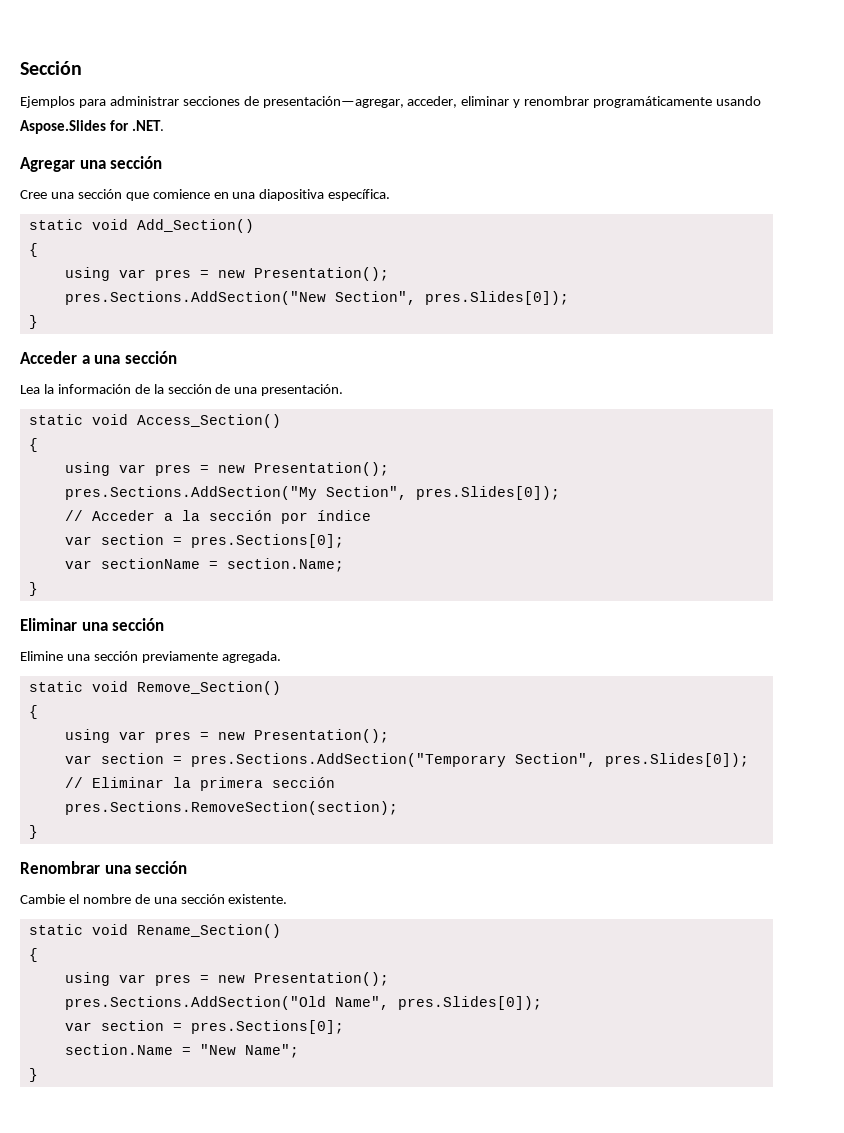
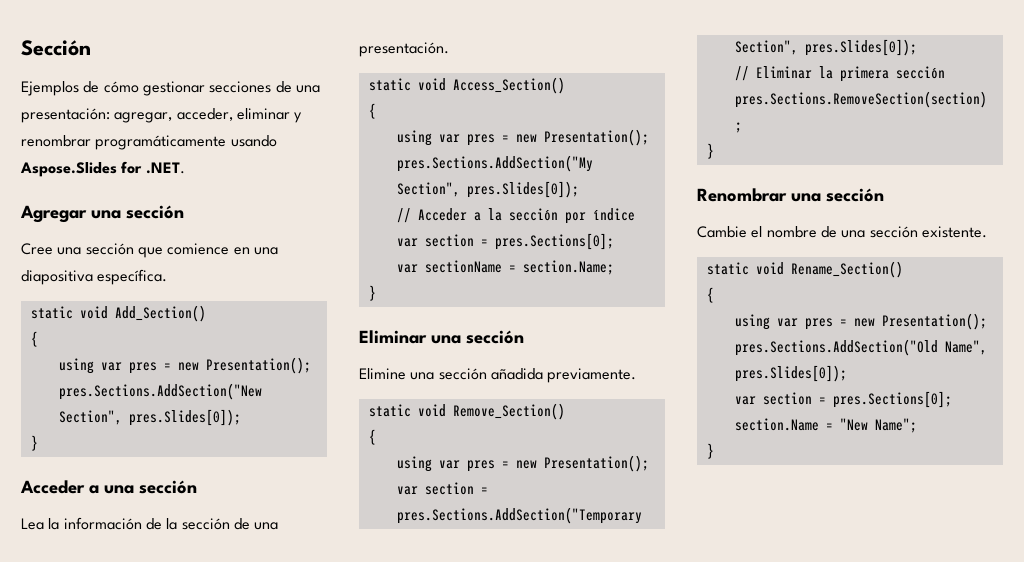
[78,96,404,108] para administrar secciones de presentación—agregar, -> [83,81,320,96] [21,108,173,123] de cómo gestionar secciones de una presentación: agregar,
[141,651,281,663] previamente agregada. -> [490,368,637,383] añadida previamente.

